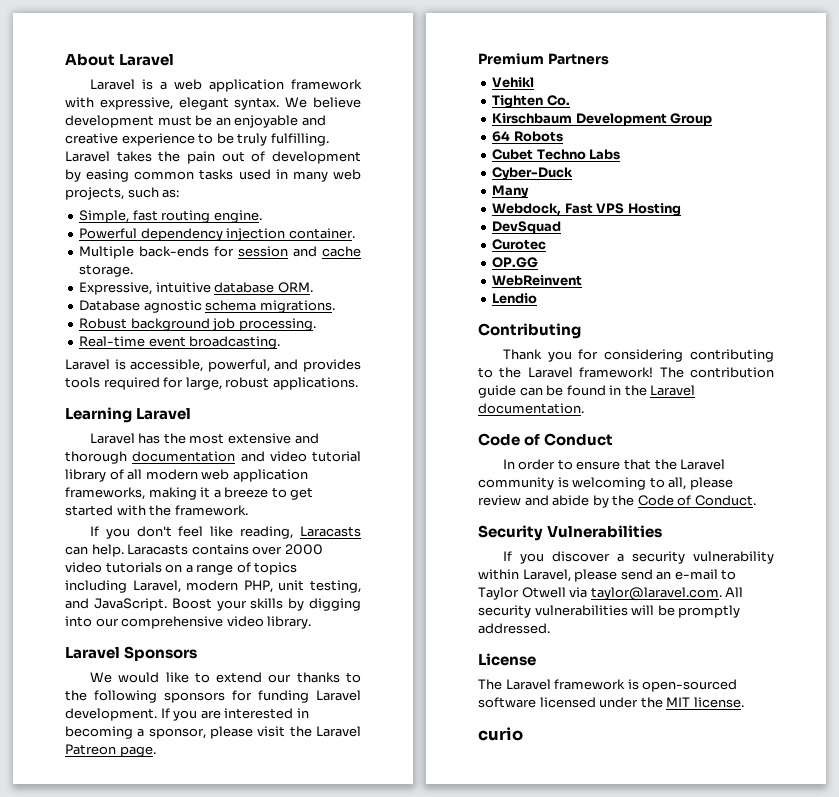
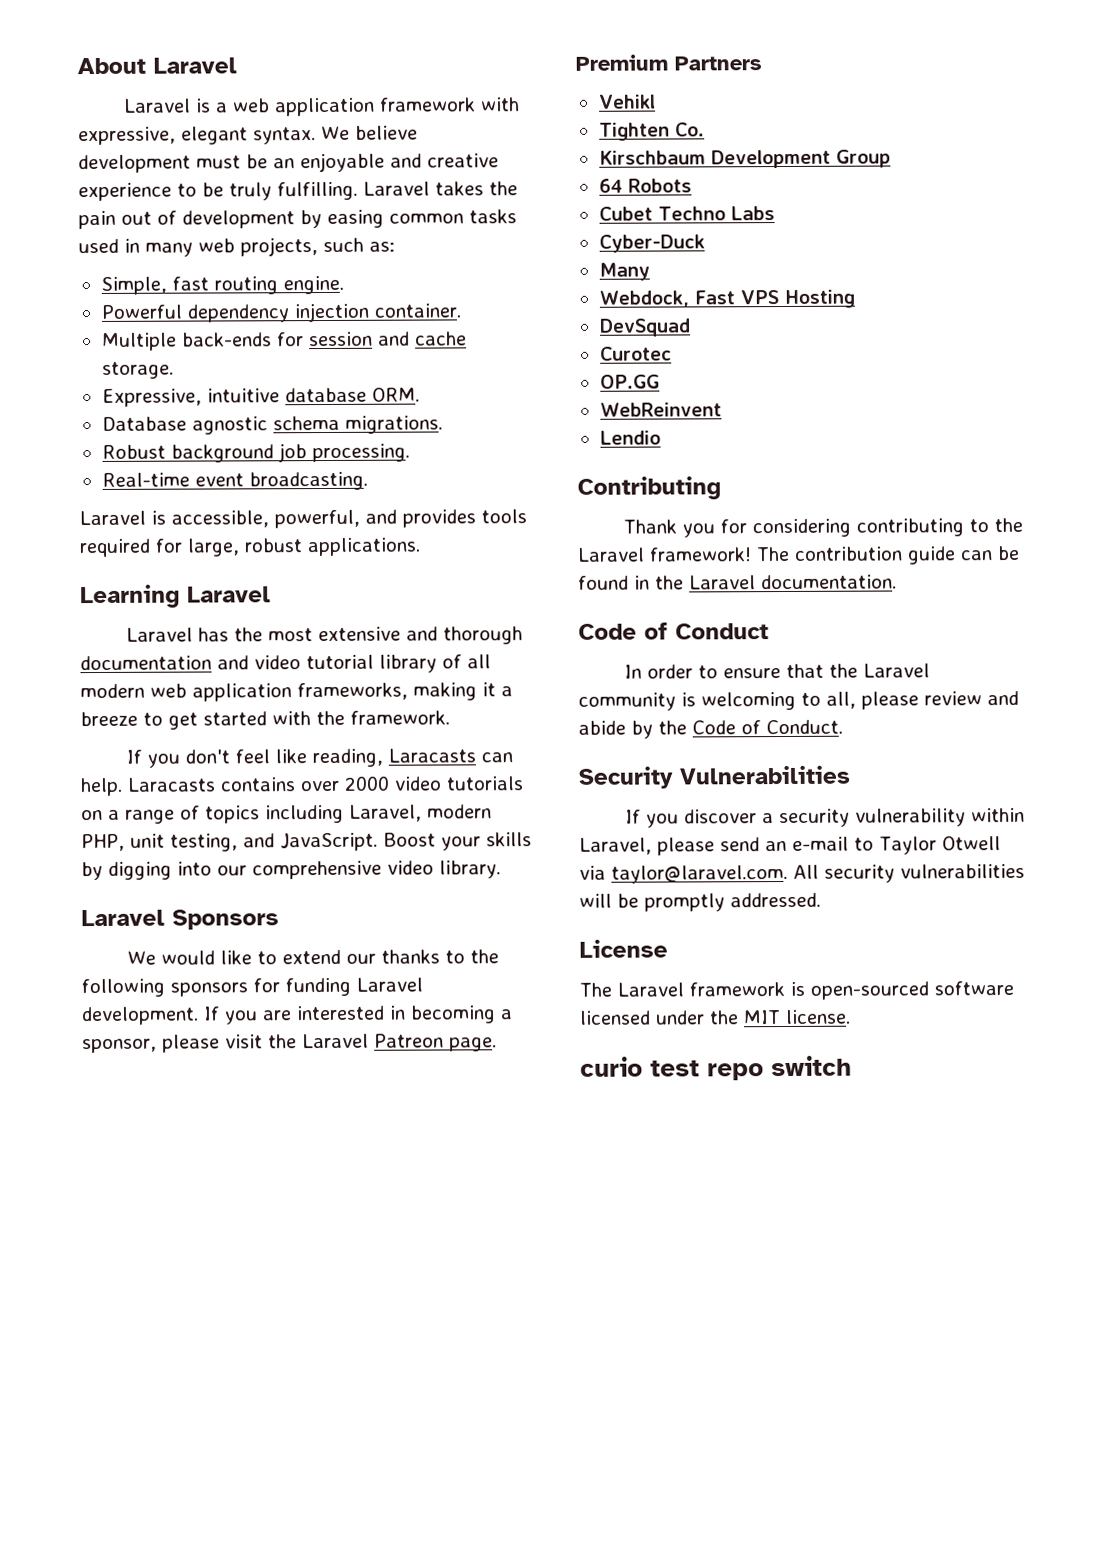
(523, 734) none -> [650,1055,852,1081] test repo switch

